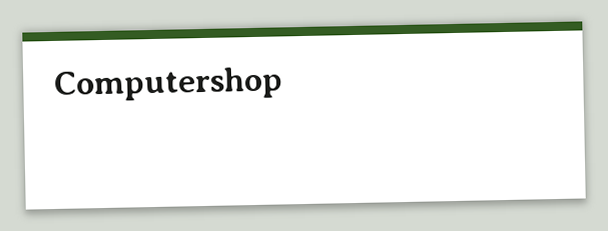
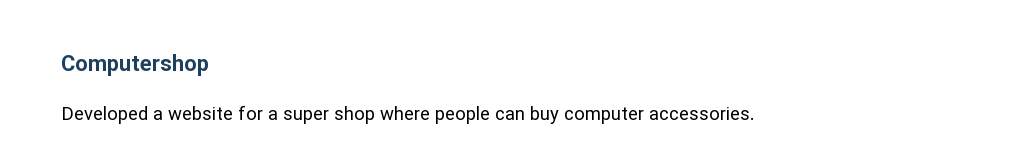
(283, 84) none -> [61,105,754,124] // Developed a website for a super shop where people can buy computer accessories.

